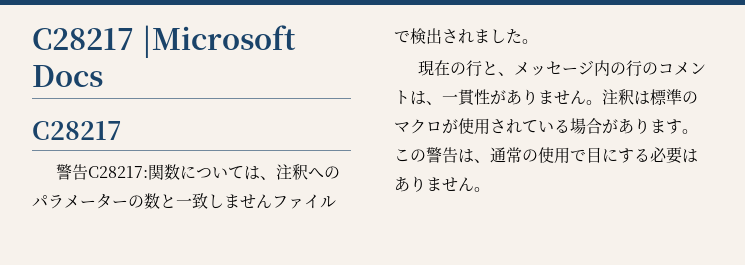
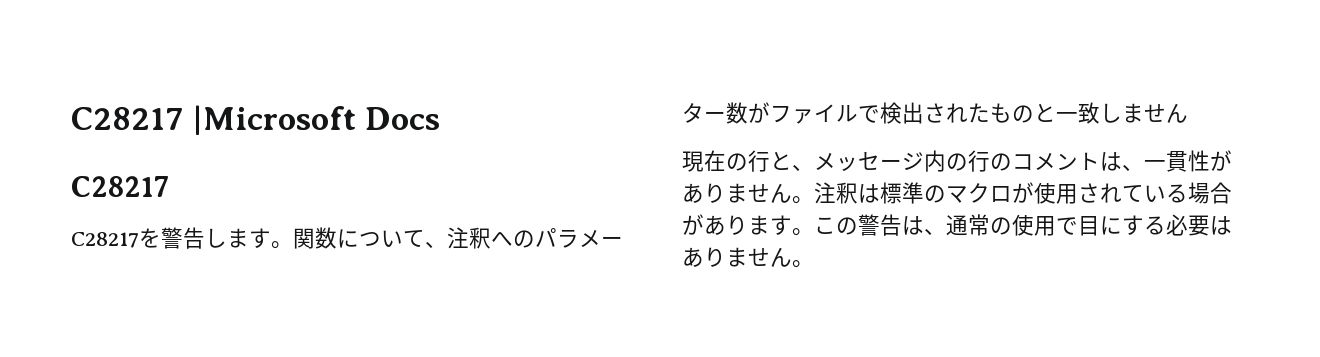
[55,164,148,180] 警告C28217: -> [71,227,293,249] C28217を警告します。
[243,166,260,180] は -> (425, 238) none
[128,193,272,209] の数と一致しません -> [726,102,770,124] 数が
[474,29,538,44] ました。 -> [968,102,1188,124] たものと一致しません

